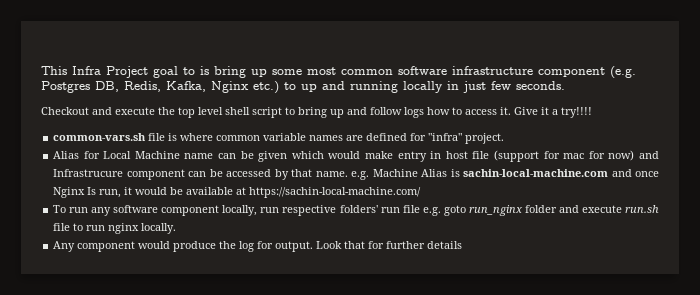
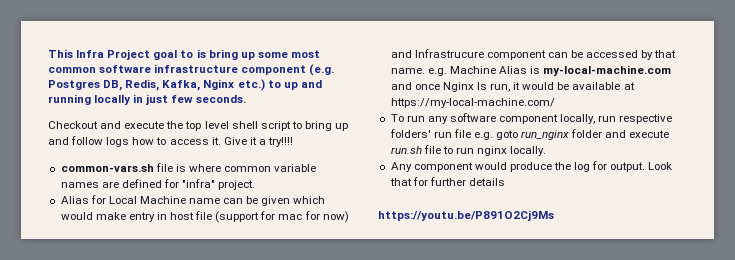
[463,169,609,177] sachin-local-machine.com -> [543,65,672,76] my-local-machine.com
[249,187,422,198] https://sachin-local-machine.com/ -> [390,98,555,108] https://my-local-machine.com/
(463, 245) none -> [378,210,554,221] // https://youtu.be/P891O2Cj9Ms

